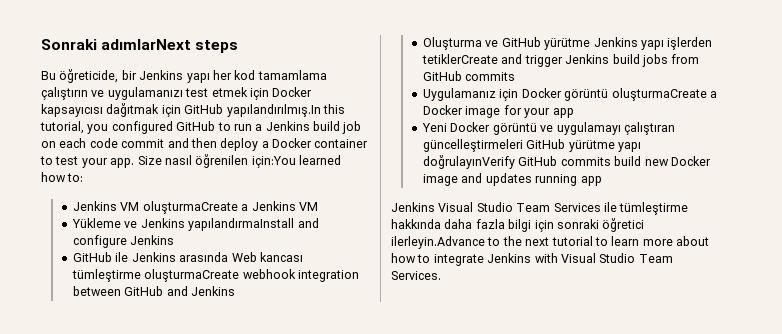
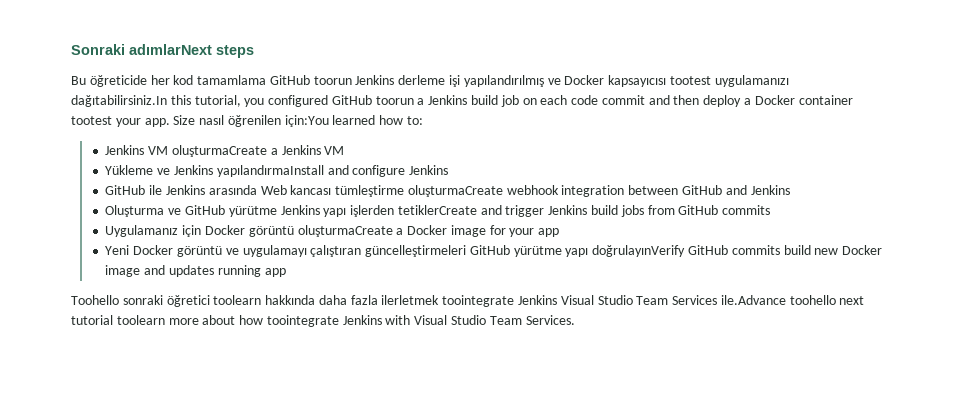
[59,69,327,83] [41,87,313,100] [41,103,321,117] öğreticide, bir Jenkins yapı her kod tamamlama çalıştırın ve uygulamanızı test etmek için Docker kapsayıcısı dağıtmak için GitHub yapılandırılmış.In -> [89,75,789,87] [71,95,167,107] öğreticide her kod tamamlama GitHub toorun Jenkins derleme işi yapılandırılmış ve Docker kapsayıcısı tootest uygulamanızı dağıtabilirsiniz.In
[217,122,252,131] to run -> [375,96,414,105] toorun
[40,156,79,165] to test -> [71,116,112,125] tootest
(602, 181) none -> [71,295,515,307] Toohello sonraki öğretici toolearn hakkında daha fazla ilerletmek toointegrate
[603,202,689,215] [391,218,645,232] [391,236,640,249] ile tümleştirme hakkında daha fazla bilgi için sonraki öğretici ilerleyin.Advance to the next tutorial to learn -> [720,295,865,305] [71,315,165,325] ile.Advance toohello next tutorial toolearn
[417,254,484,266] to integrate -> [266,315,339,327] toointegrate

